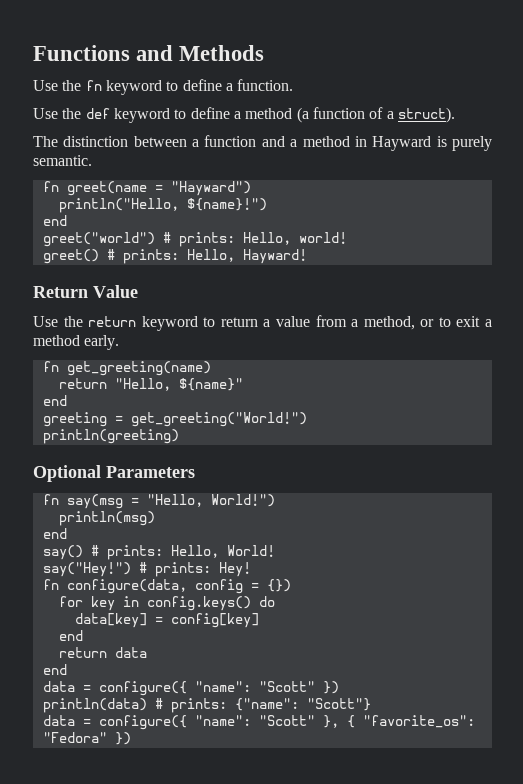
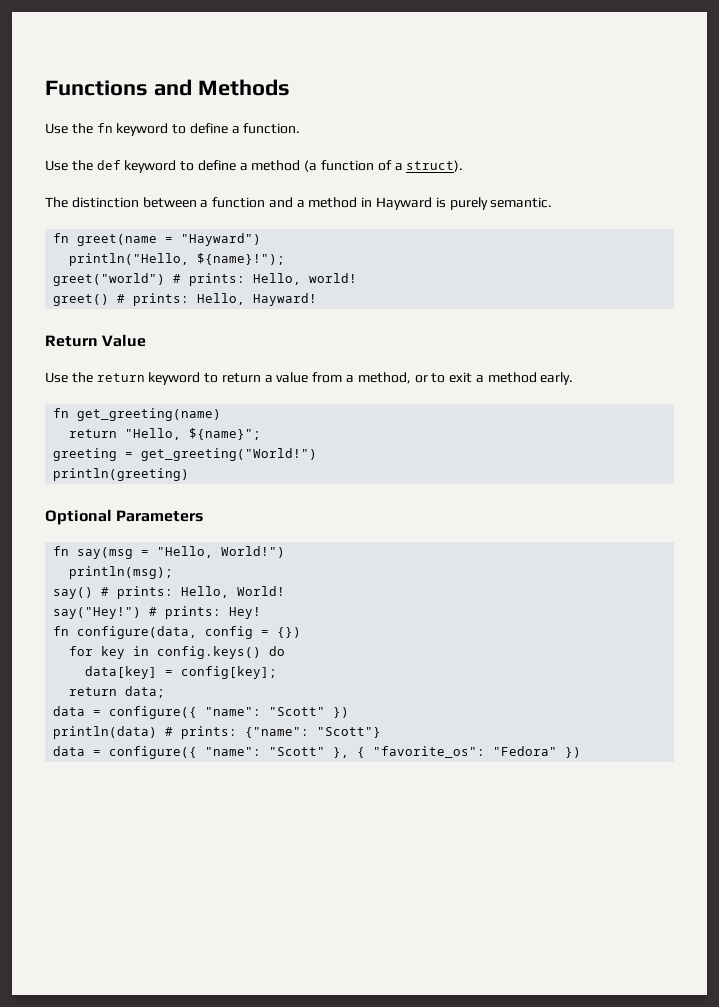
[186,198,267,211] [42,215,67,226] ${name}!") // end -> [197,253,286,265] ${name}!");
[178,378,243,391] [42,395,67,406] ${name}" // end -> [189,428,262,440] ${name}";
[58,511,155,526] [42,528,67,539] println(msg) // end -> [69,566,174,579] println(msg);
[170,613,259,628] [58,630,83,641] [58,647,147,658] [42,664,67,675] config[key] // end // return data // end -> [181,666,278,679] [69,686,166,698] config[key]; // return data;

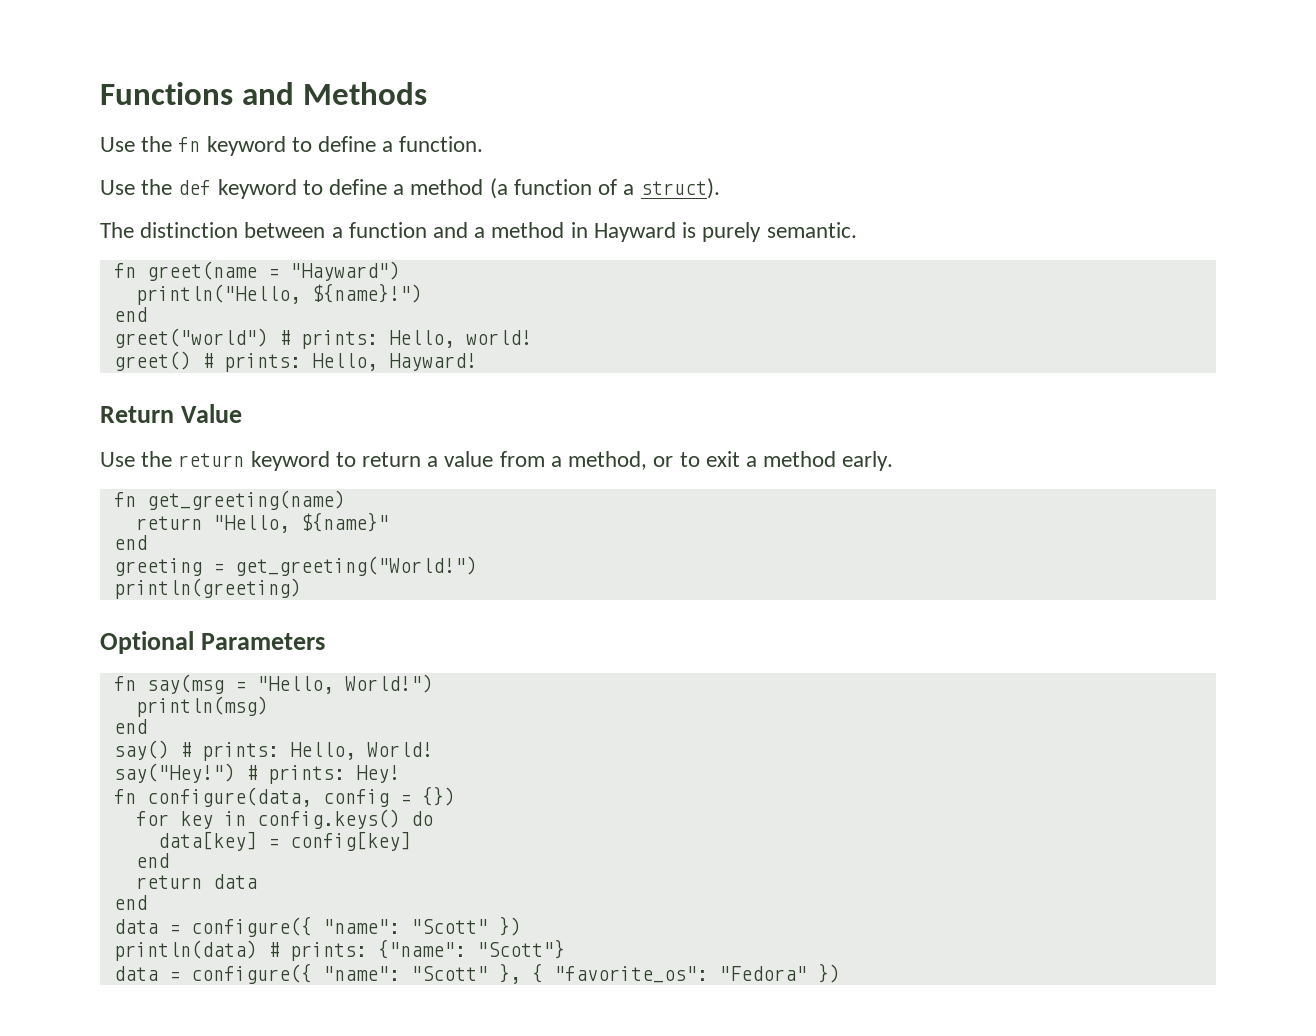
[197,253,286,265] ${name}!"); -> [311,283,422,303] [113,307,147,322] ${name}!") // end
[189,428,262,440] ${name}"; -> [300,512,389,532] [113,535,147,550] ${name}" // end
[69,566,174,579] println(msg); -> [135,696,268,717] [113,719,147,734] println(msg) // end
[181,666,278,679] [69,686,166,698] config[key]; // return data; -> [289,831,411,851] [135,853,169,868] [135,874,257,889] [113,895,147,910] config[key] // end // return data // end

